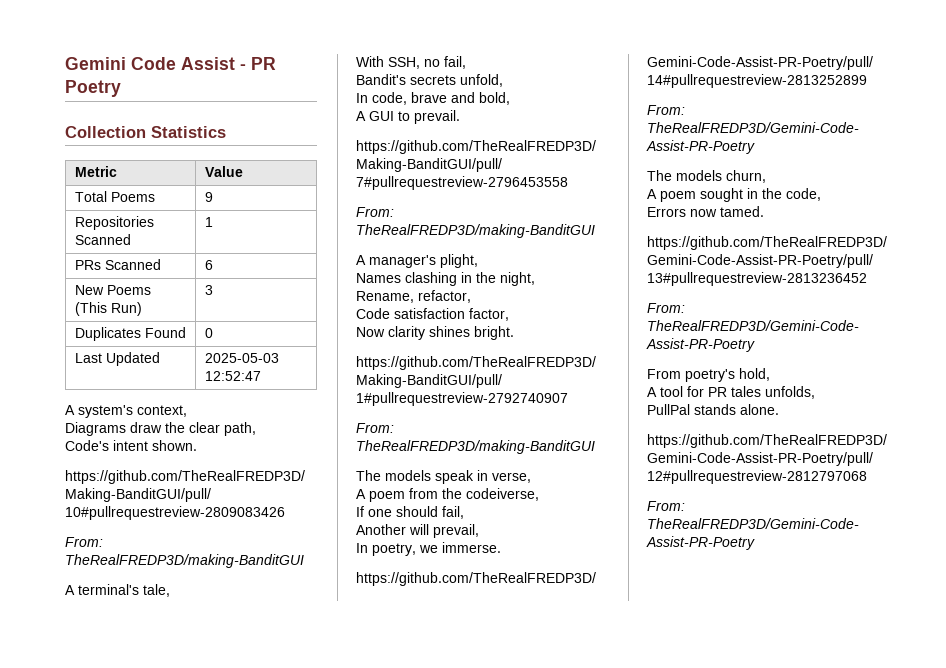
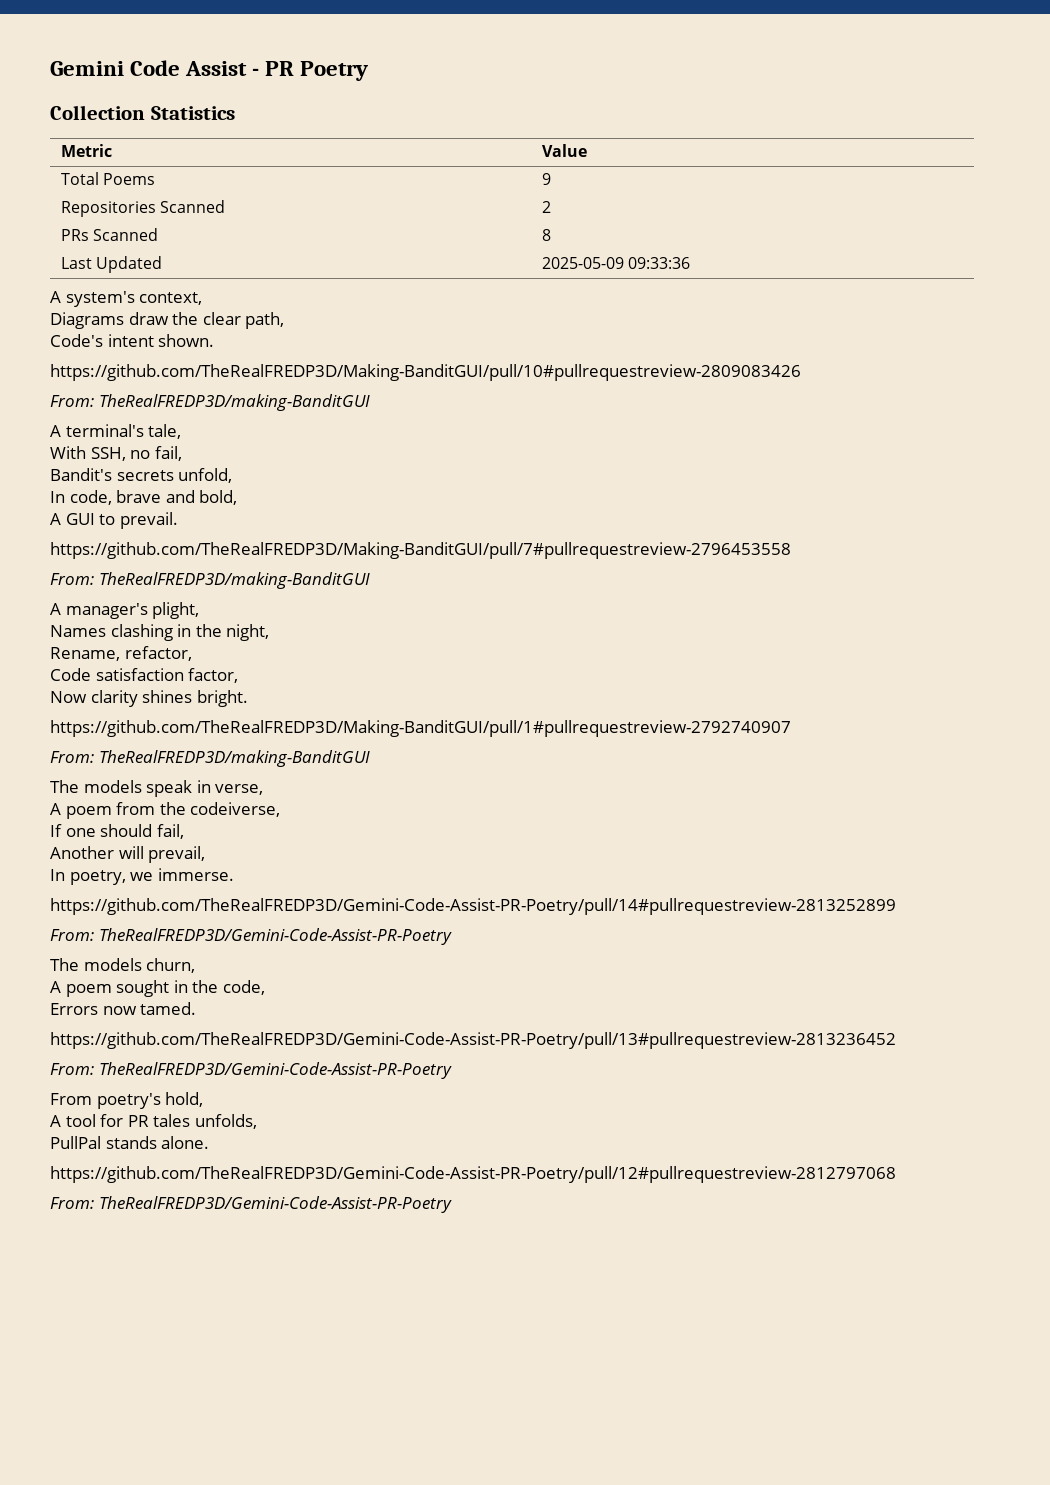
[204,217,213,227] 1 -> [542,201,552,213] 2
[204,260,213,270] [74,285,151,295] [74,302,142,316] [204,285,213,295] [74,327,186,341] [204,328,213,338] 6 // New Poems (This Run) | 3 // Duplicates Found | 0 -> [542,229,552,241] 8
[204,353,279,363] [204,371,261,381] 2025-05-03 12:52:47 -> [542,257,691,269] 2025-05-09 09:33:36

